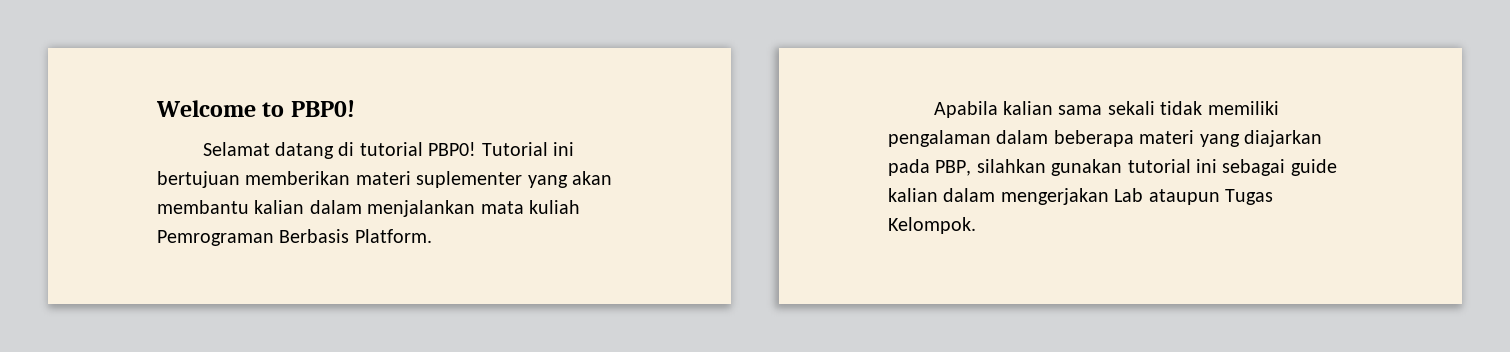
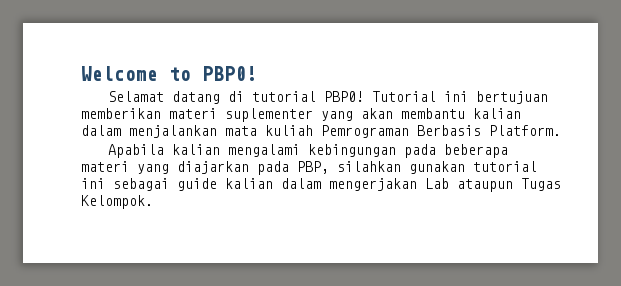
[1058,101,1279,115] [888,130,1049,147] sama sekali tidak memiliki pengalaman dalam -> [228,144,437,158] mengalami kebingungan pada

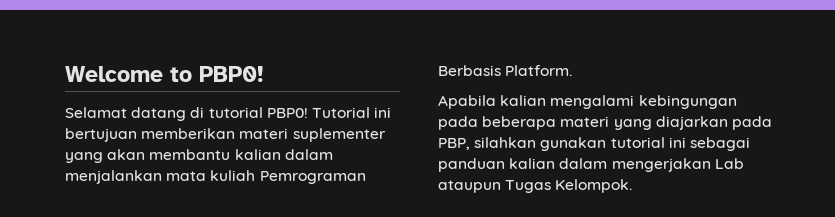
[177,178,217,191] guide -> [438,158,505,172] panduan

